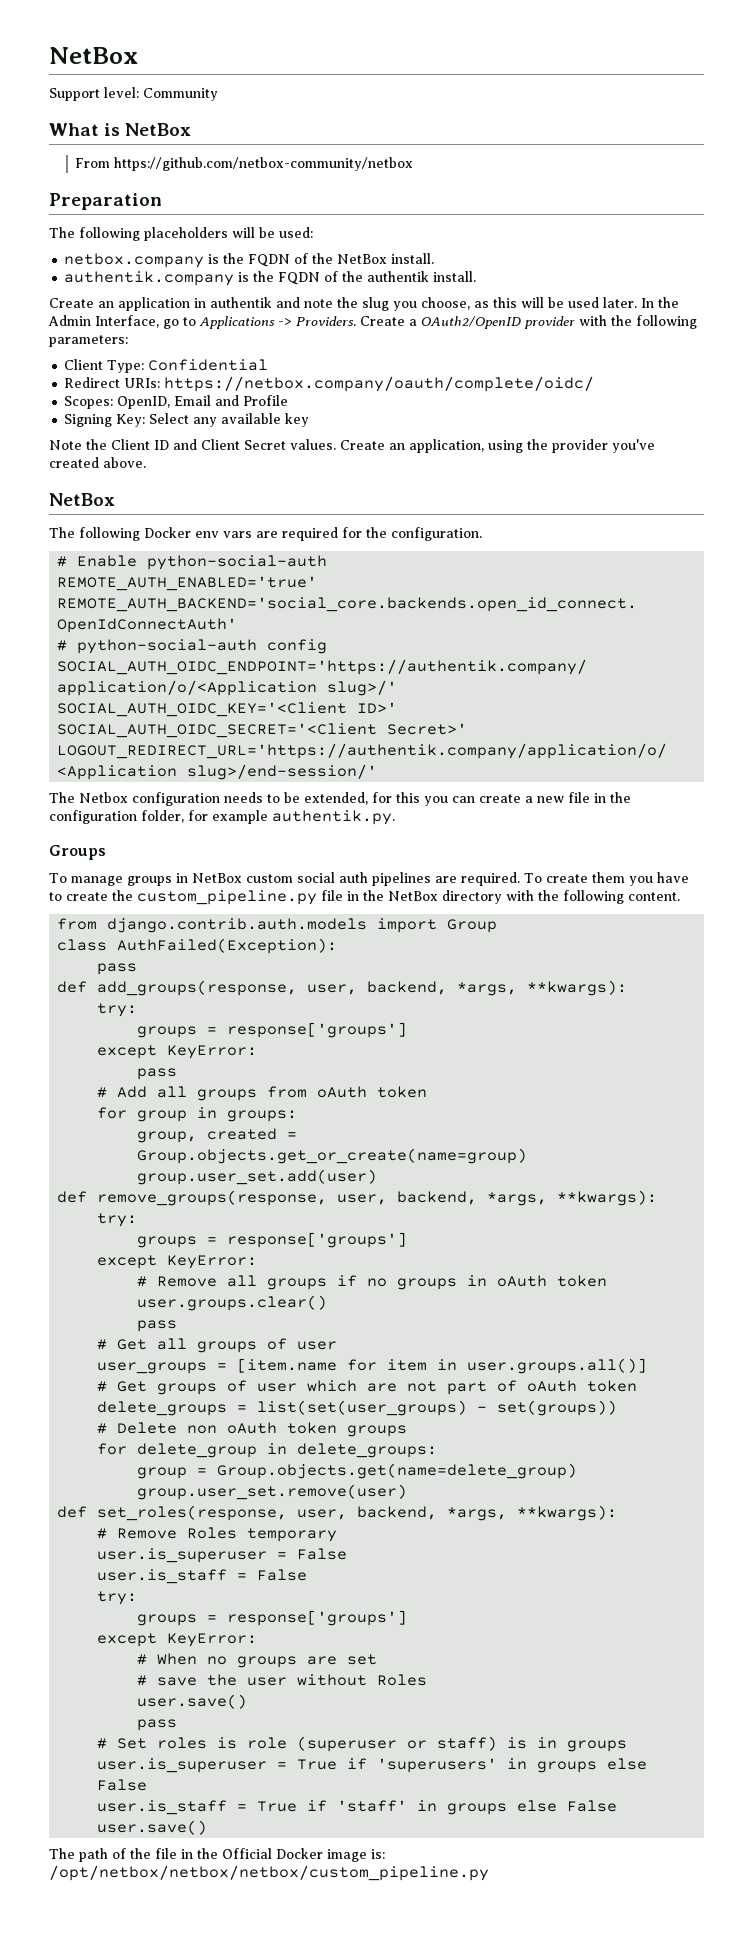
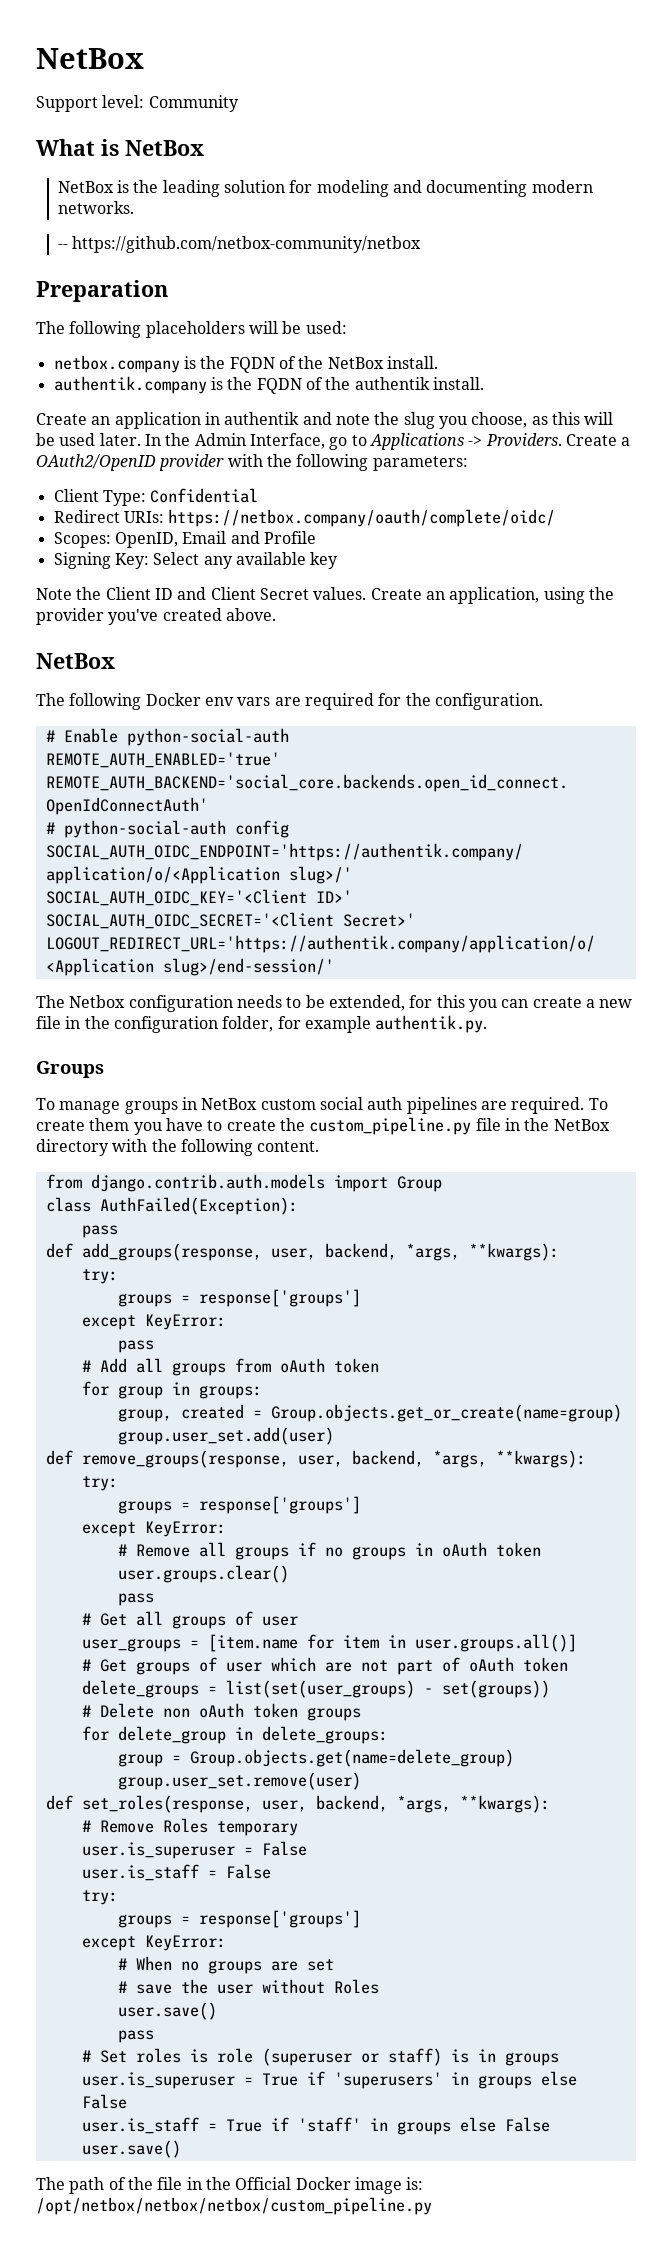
[75,158,111,168] From -> [57,180,593,197] [57,201,134,214] [57,244,68,249] NetBox is the leading solution for modeling and documenting modern networks. // --

